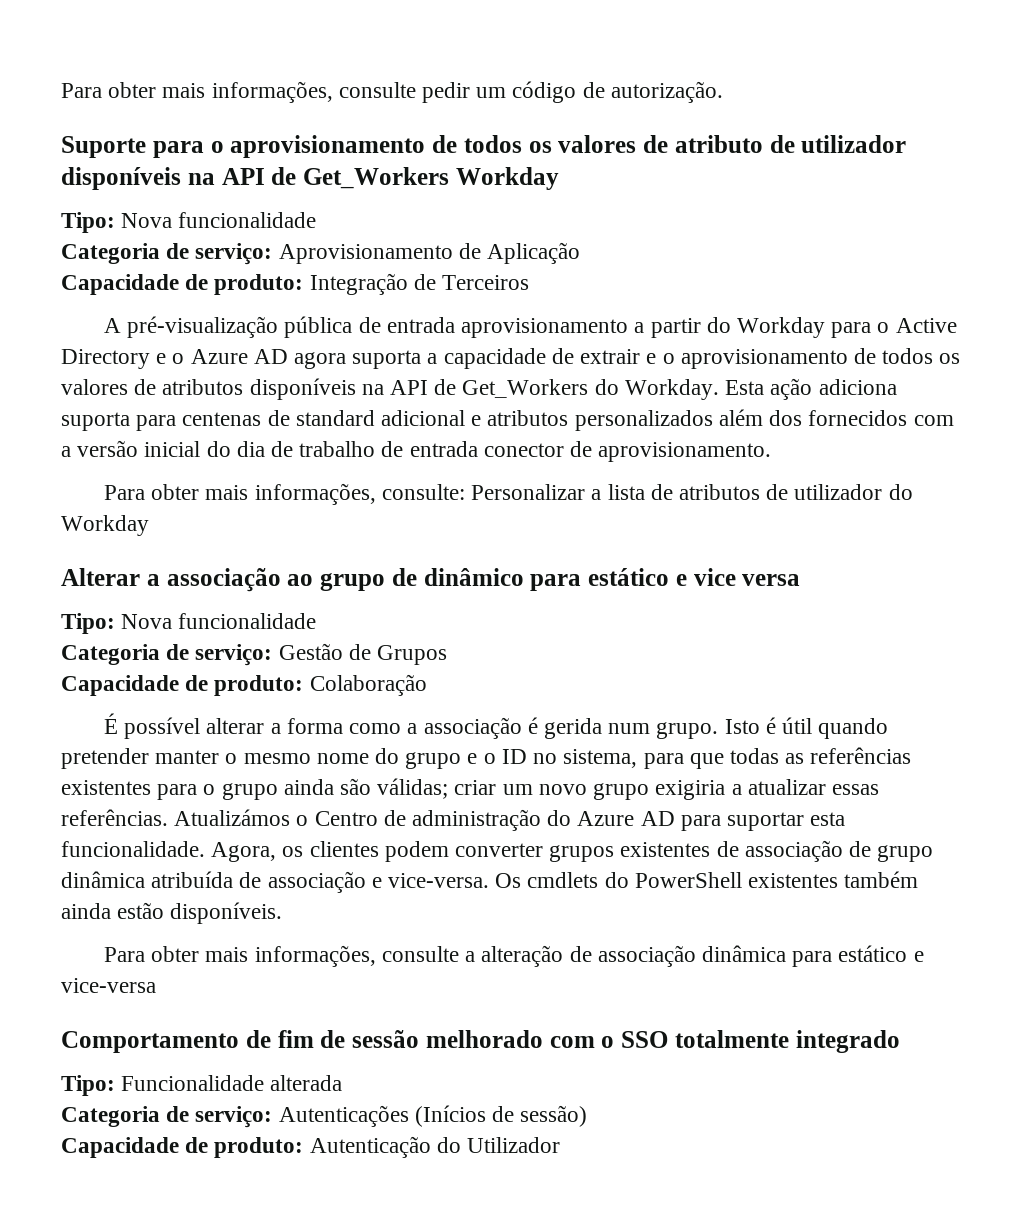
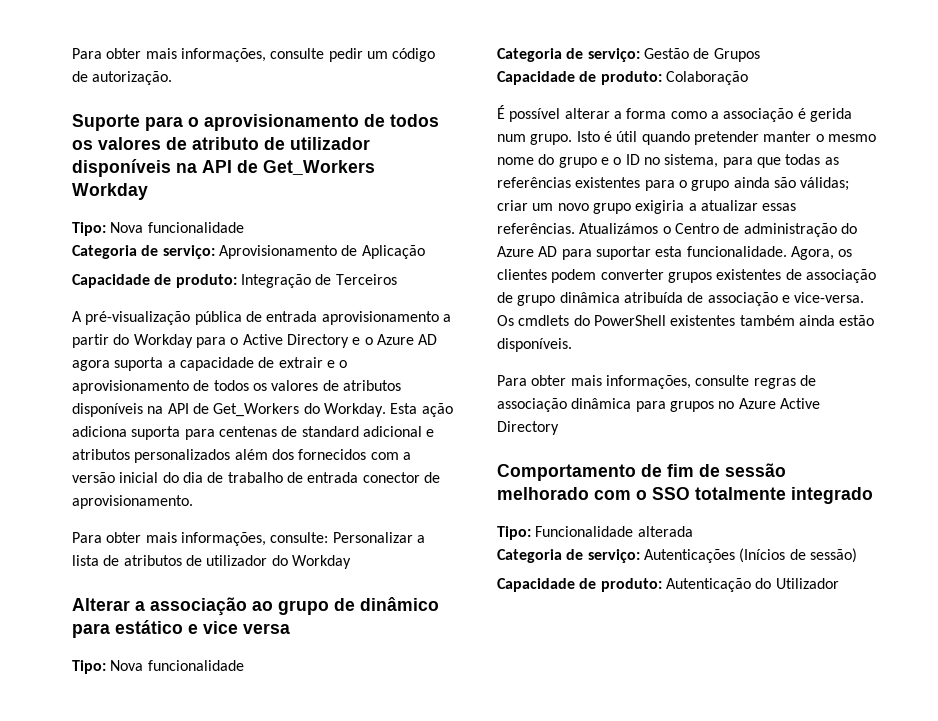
[465,945,564,967] a alteração -> [753,378,796,389] regras
[838,945,924,962] [61,978,156,993] estático e vice-versa -> [669,398,820,412] [497,421,559,435] grupos no Azure Active Directory

